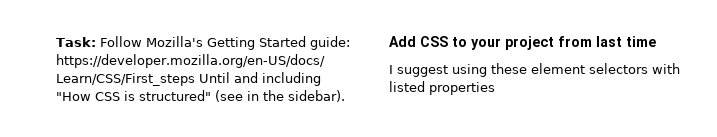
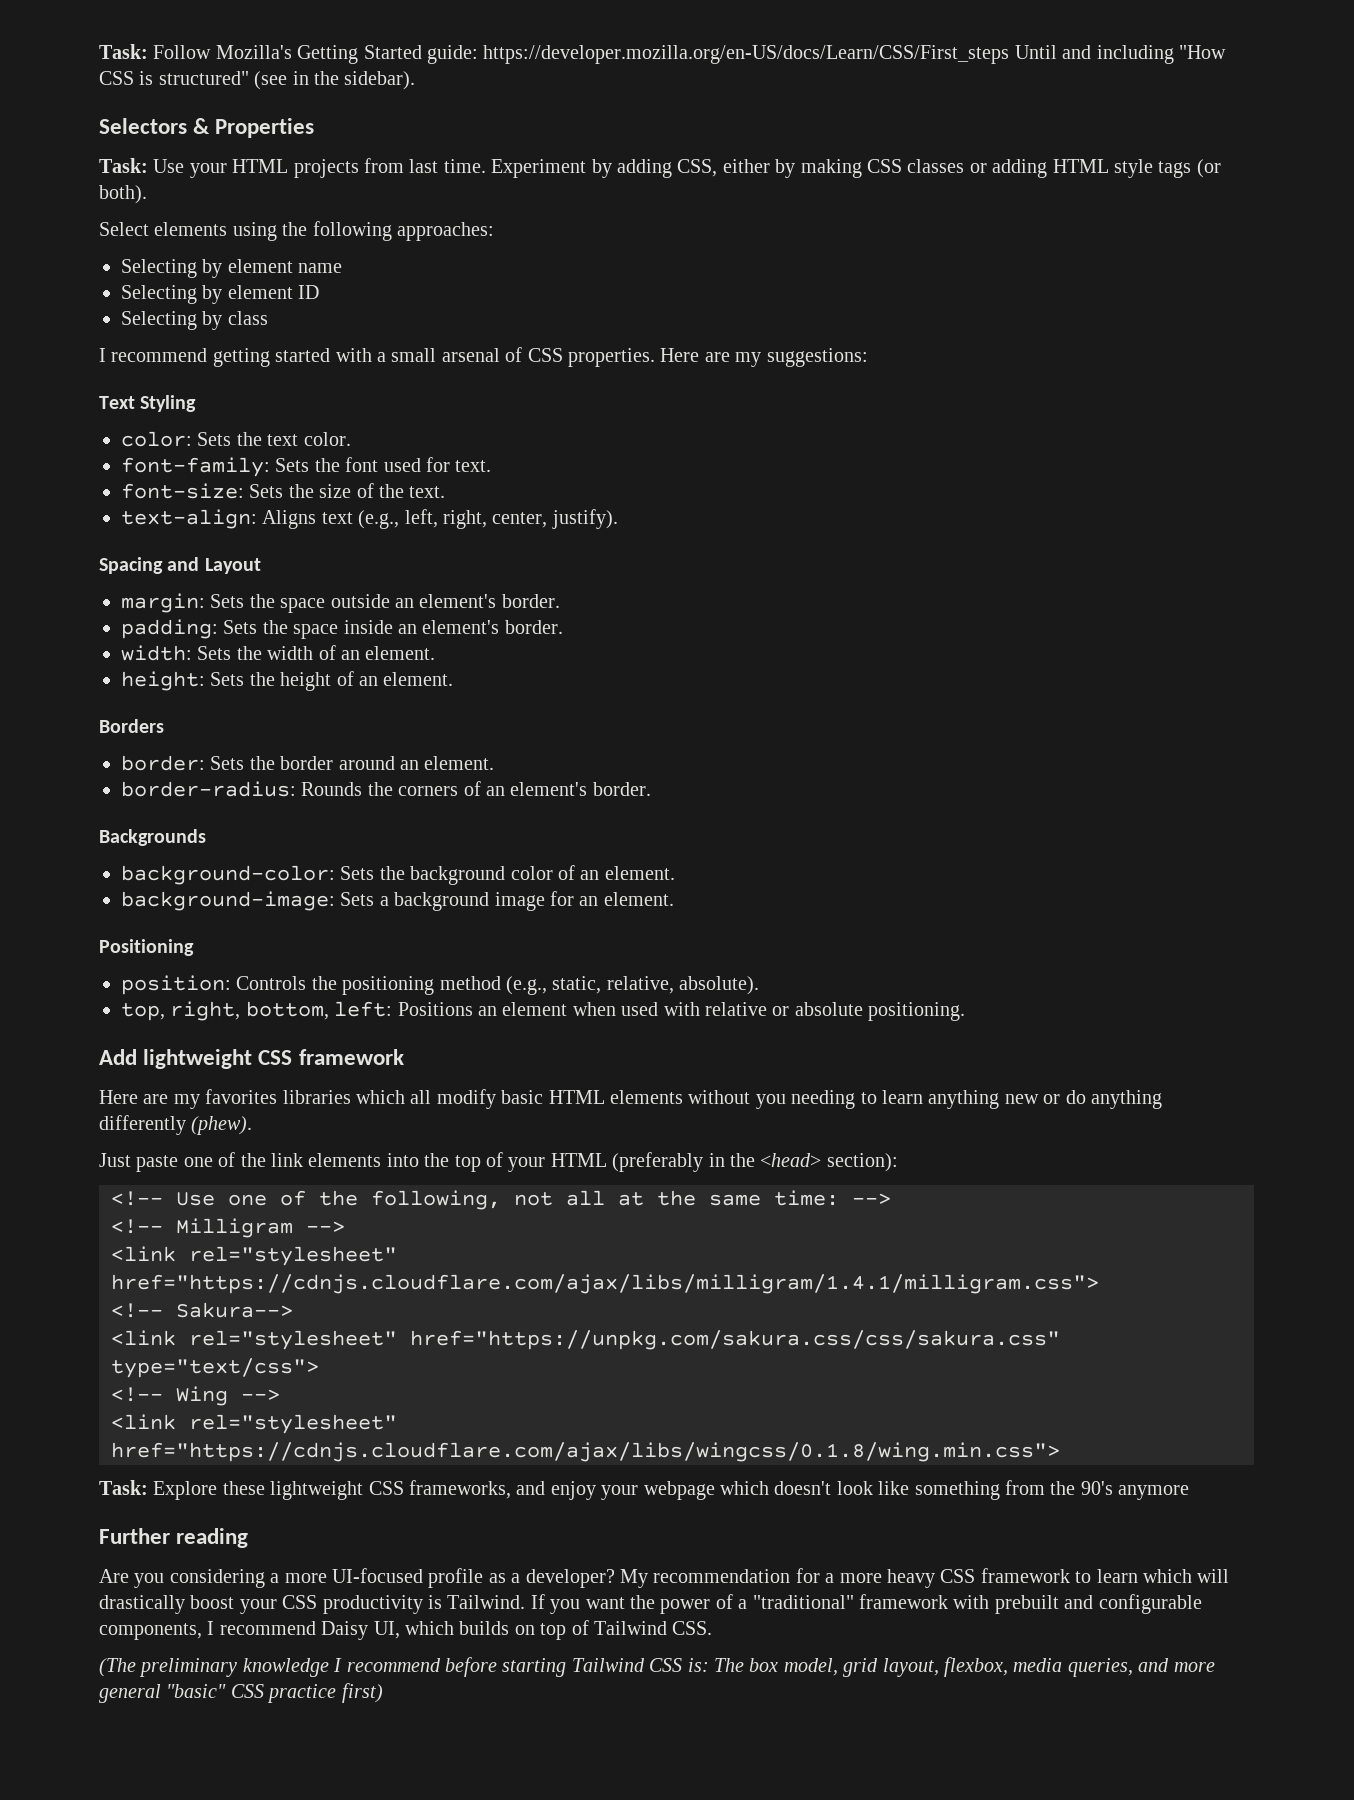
[389,36,656,50] [389,63,680,77] [389,81,495,95] Add CSS to your project from last time // I suggest using these element selectors with listed properties -> [99,118,315,138] [99,158,1221,178] [99,185,147,204] [99,221,494,241] [121,259,343,278] [121,285,320,304] [121,311,268,330] [99,347,868,367] [99,395,197,412] [121,431,351,447] [121,457,492,477] [121,483,446,499] [121,509,618,529] [99,557,261,574] [121,593,560,613] [121,619,563,639] [121,645,436,661] [121,671,454,691] [99,719,164,733] [121,755,495,771] [121,781,651,797] [99,829,206,846] [121,865,675,885] [121,891,674,911] [99,939,194,956] [121,975,760,995] [121,1001,966,1021] [99,1049,404,1069] [99,1089,1162,1109] [99,1115,253,1135] [99,1152,898,1172] [111,1190,891,1210] [111,1218,345,1238] [111,1246,397,1266] [111,1274,1099,1294] [111,1302,293,1318] [111,1330,1060,1350] [111,1358,319,1378] [111,1386,280,1406] [111,1414,397,1434] [111,1442,1060,1462] [99,1480,1190,1500] [99,1528,249,1548] [99,1568,1230,1588] [99,1594,1202,1614] [99,1620,713,1640] [99,1657,1215,1677] [99,1683,383,1703] Selectors & Properties // Task: Use your HTML projects from last time. Experiment by adding CSS, either by making CSS classes or adding HTML style tags (or both). // Select elements using the following approaches: // Selecting by element name // Selecting by element ID // Selecting by class // I recommend getting started with a small arsenal of CSS properties. Here are my suggestions: // Text Styling // color: Sets the text color. // font-family: Sets the font used for text. // font-size: Sets the size of the text. // text-align: Aligns text (e.g., left, right, center, justify). // Spacing and Layout // margin: Sets the space outside an element's border. // padding: Sets the space inside an element's border. // width: Sets the width of an element. // height: Sets the height of an element. // Borders // border: Sets the border around an element. // border-radius: Rounds the corners of an element's border. // Backgrounds // background-color: Sets the background color of an element. // background-image: Sets a background image for an element. // Positioning // position: Controls the positioning method (e.g., static, relative, absolute). // top, right, bottom, left: Positions an element when used with relative or absolute positioning. // Add lightweight CSS framework // Here are my favorites libraries which all modify basic HTML elements without you needing to learn anything new or do anything differently (phew). // Just paste one of the link elements into the top of your HTML (preferably in the <head> section): // <!-- Use one of the following, not all at the same time: --> // <!-- Milligram --> // <link rel="stylesheet" href="https://cdnjs.cloudflare.com/ajax/libs/milligram/1.4.1/milligram.css"> // <!-- Sakura--> // <link rel="stylesheet" href="https://unpkg.com/sakura.css/css/sakura.css" type="text/css"> // <!-- Wing --> // <link rel="stylesheet" href="https://cdnjs.cloudflare.com/ajax/libs/wingcss/0.1.8/wing.min.css"> // Task: Explore these lightweight CSS frameworks, and enjoy your webpage which doesn't look like something from the 90's anymore // Further reading // Are you considering a more UI-focused profile as a developer? My recommendation for a more heavy CSS framework to learn which will drastically boost your CSS productivity is Tailwind. If you want the power of a "traditional" framework with prebuilt and configurable components, I recommend Daisy UI, which builds on top of Tailwind CSS. // (The preliminary knowledge I recommend before starting Tailwind CSS is: The box model, grid layout, flexbox, media queries, and more general "basic" CSS practice first)

